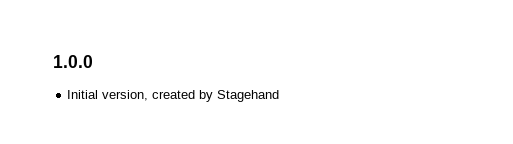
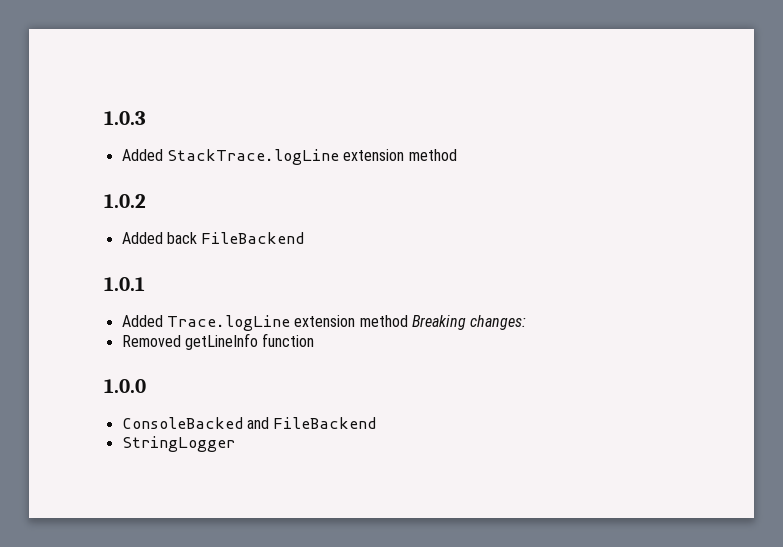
[53,55,93,68] [67,90,280,102] 1.0.0 // Initial version, created by Stagehand -> [104,111,146,125] [121,149,457,165] [104,194,146,208] [121,232,305,244] [104,277,145,291] [121,315,527,331] [121,333,315,350] [104,379,146,393] [121,417,377,429] [121,436,235,452] 1.0.3 // Added StackTrace.logLine extension method // 1.0.2 // Added back FileBackend // 1.0.1 // Added Trace.logLine extension method Breaking changes: // Removed getLineInfo function // 1.0.0 // ConsoleBacked and FileBackend // StringLogger

